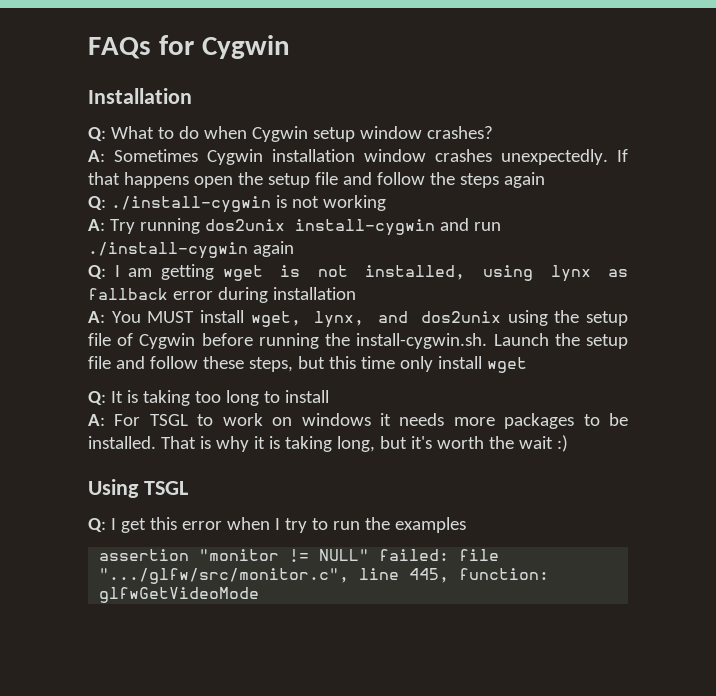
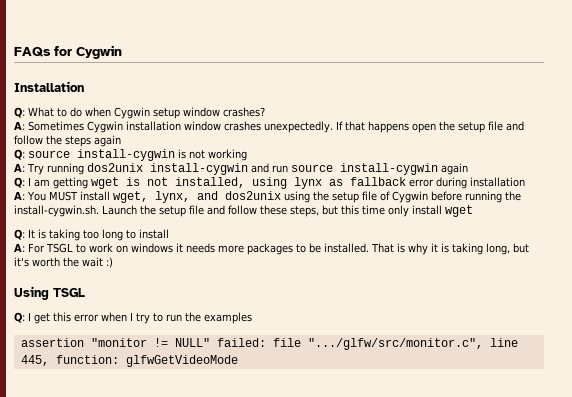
[110,196,271,213] ./install-cygwin -> [28,149,175,161] source install-cygwin
[88,242,248,259] ./install-cygwin -> [290,163,438,175] source install-cygwin

